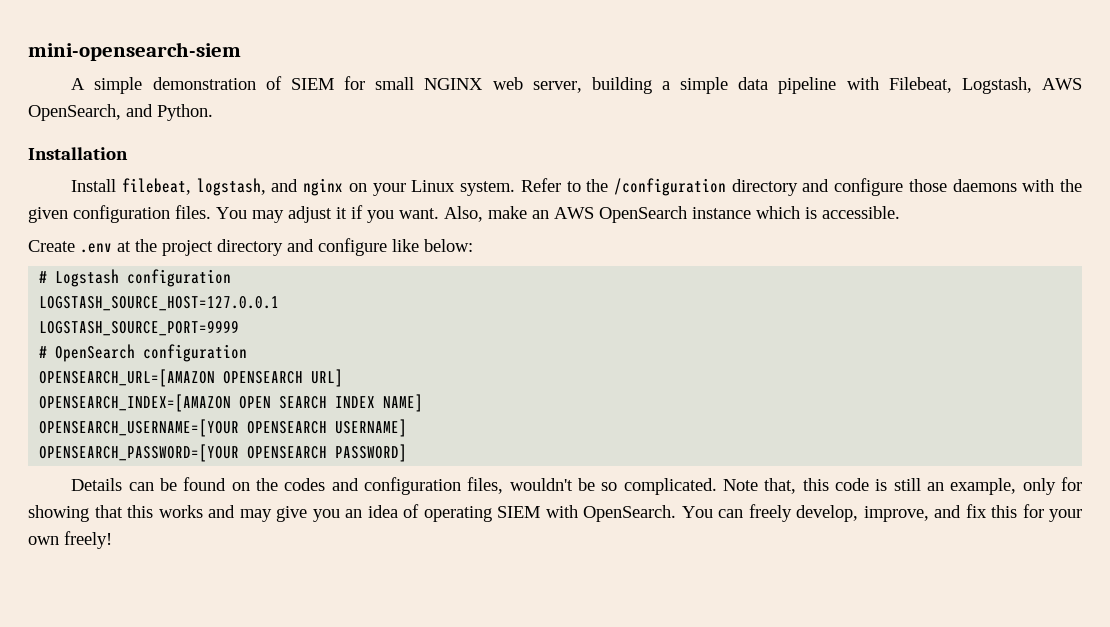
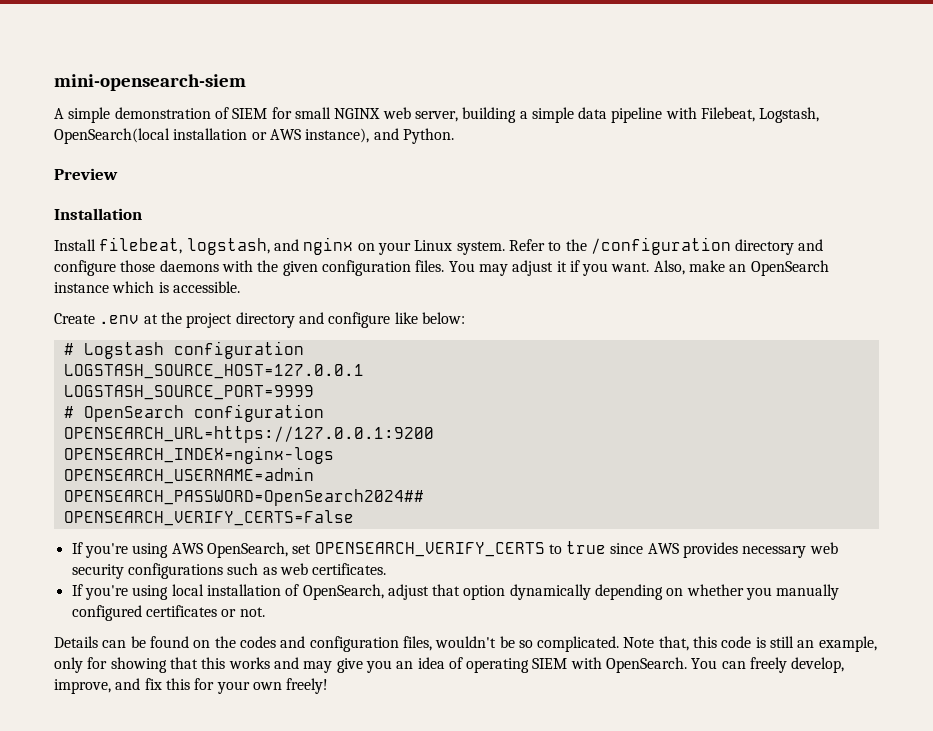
[1041,78,1082,90] [28,104,121,121] AWS OpenSearch, -> [54,128,370,144] OpenSearch(local installation or AWS instance),
(213, 112) none -> [54,168,118,180] // Preview
[554,207,594,219] AWS -> (747, 268) none
[39,369,344,387] [39,394,424,412] [39,419,408,437] [39,444,408,462] OPENSEARCH_URL=[AMAZON OPENSEARCH URL] // OPENSEARCH_INDEX=[AMAZON OPEN SEARCH INDEX NAME] // OPENSEARCH_USERNAME=[YOUR OPENSEARCH USERNAME] // OPENSEARCH_PASSWORD=[YOUR OPENSEARCH PASSWORD] -> [63,426,434,443] [63,446,334,464] [63,467,314,484] [63,489,424,506] [63,510,354,526] [71,541,838,558] [71,563,387,579] [71,584,840,600] [71,605,265,621] OPENSEARCH_URL=https://127.0.0.1:9200 // OPENSEARCH_INDEX=nginx-logs // OPENSEARCH_USERNAME=admin // OPENSEARCH_PASSWORD=OpenSearch2024## // OPENSEARCH_VERIFY_CERTS=False // If you're using AWS OpenSearch, set OPENSEARCH_VERIFY_CERTS to true since AWS provides necessary web security configurations such as web certificates. // If you're using local installation of OpenSearch, adjust that option dynamically depending on whether you manually configured certificates or not.

